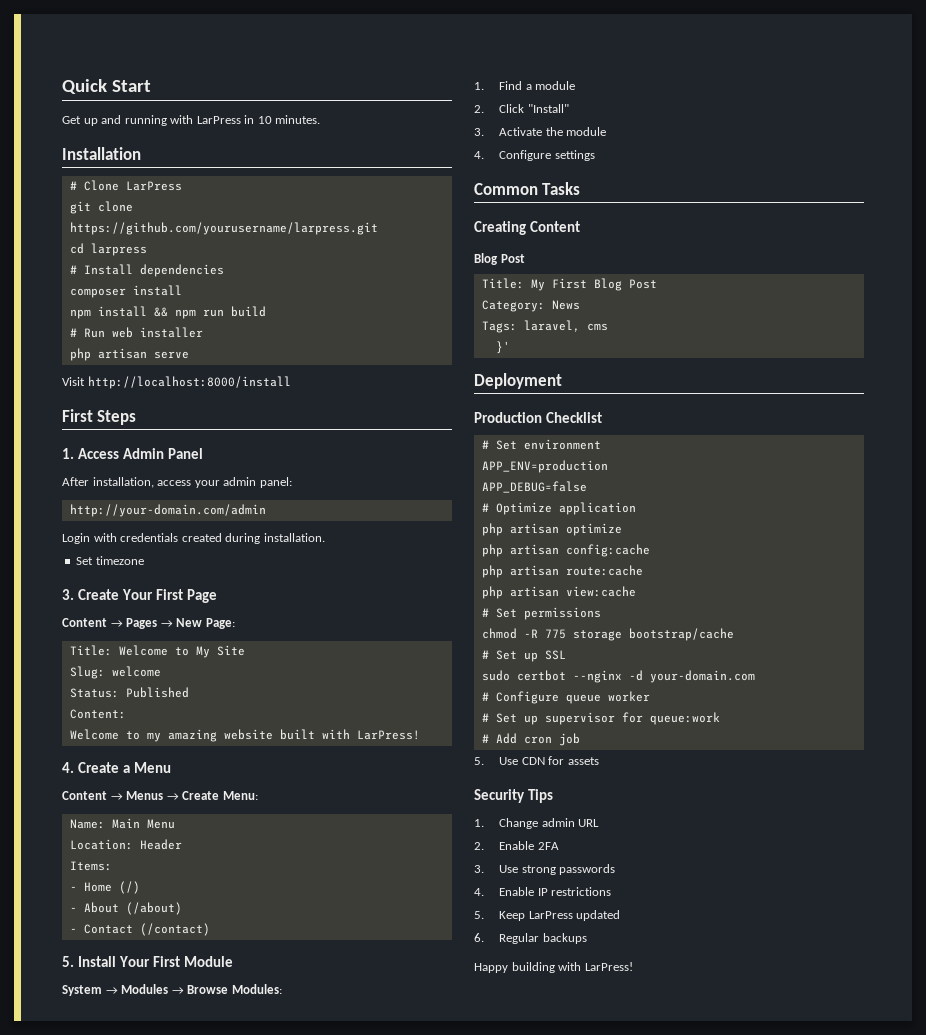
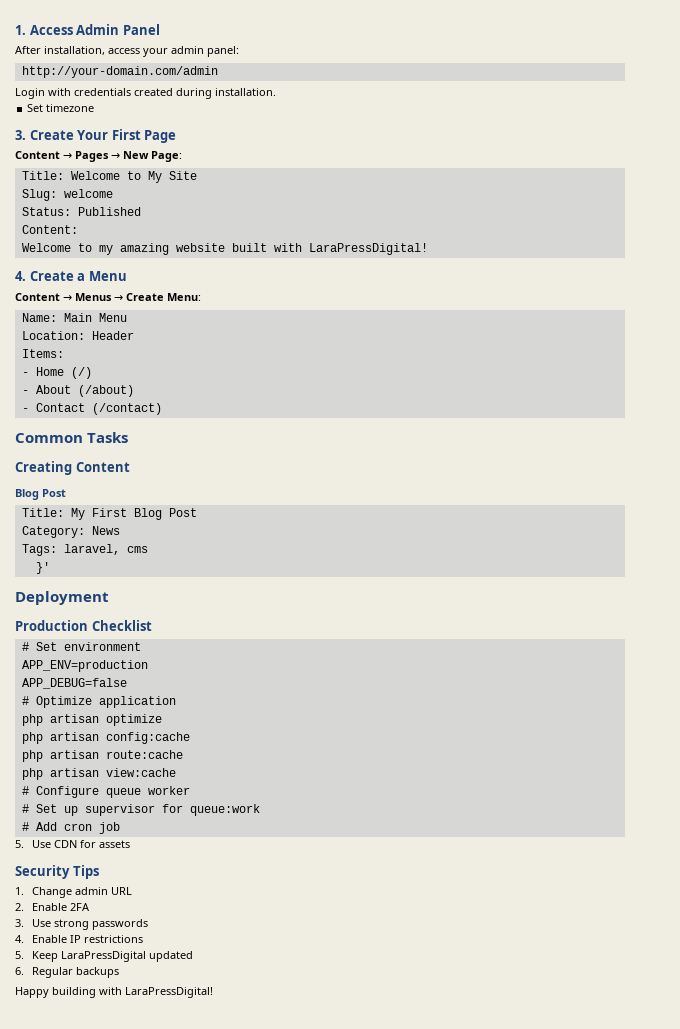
[62,79,151,94] [62,115,321,126] [62,147,141,160] [69,180,182,191] [69,201,133,214] [69,222,378,235] [69,243,147,256] [69,264,224,277] [69,285,182,298] [69,306,266,319] [69,327,203,338] [69,348,189,361] [62,376,291,389] [62,409,137,425] Quick Start // Get up and running with LarPress in 10 minutes. // Installation // # Clone LarPress // git clone https://github.com/yourusername/larpress.git // cd larpress // # Install dependencies // composer install // npm install && npm run build // # Run web installer // php artisan serve // Visit http://localhost:8000/install // First Steps // -> (15, 30) none
[356,730,420,740] LarPress! -> [308,243,428,255] LaraPressDigital!
[62,956,233,967] [62,984,282,996] [474,81,576,90] [474,104,569,113] [474,127,607,136] [474,150,595,161] // 5. Install Your First Module // System → Modules → Browse Modules: // 1. Find a module // 2. Click "Install" // 3. Activate the module // 4. Configure settings -> (162, 409) none
[481,607,601,620] [481,628,734,641] [481,650,566,662] [481,670,755,683] // # Set permissions // chmod -R 775 storage bootstrap/cache // # Set up SSL // sudo certbot --nginx -d your-domain.com -> (176, 772) none
[528,911,573,919] LarPress -> [61,951,147,962] LaraPressDigital
[584,962,633,971] LarPress! -> [125,987,213,998] LaraPressDigital!

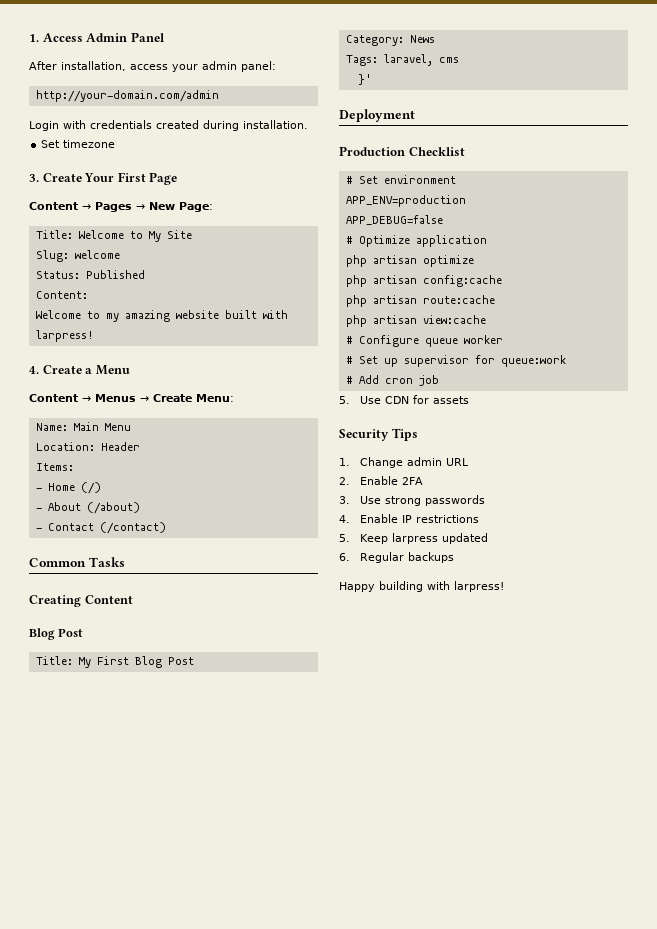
[308,243,428,255] LaraPressDigital! -> [35,330,94,342] larpress!
[61,951,147,962] LaraPressDigital -> [391,533,438,544] larpress
[125,987,213,998] LaraPressDigital! -> [454,581,504,592] larpress!

